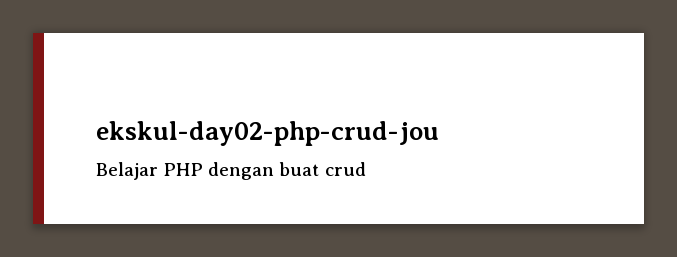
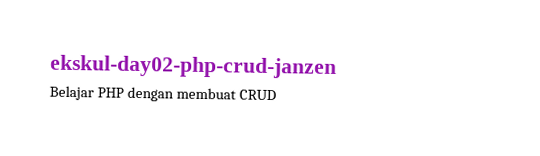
[96,121,439,146] ekskul-day02-php-crud-jou -> [50,54,337,80] ekskul-day02-php-crud-janzen
[279,162,366,176] buat crud -> [175,87,276,101] membuat CRUD

